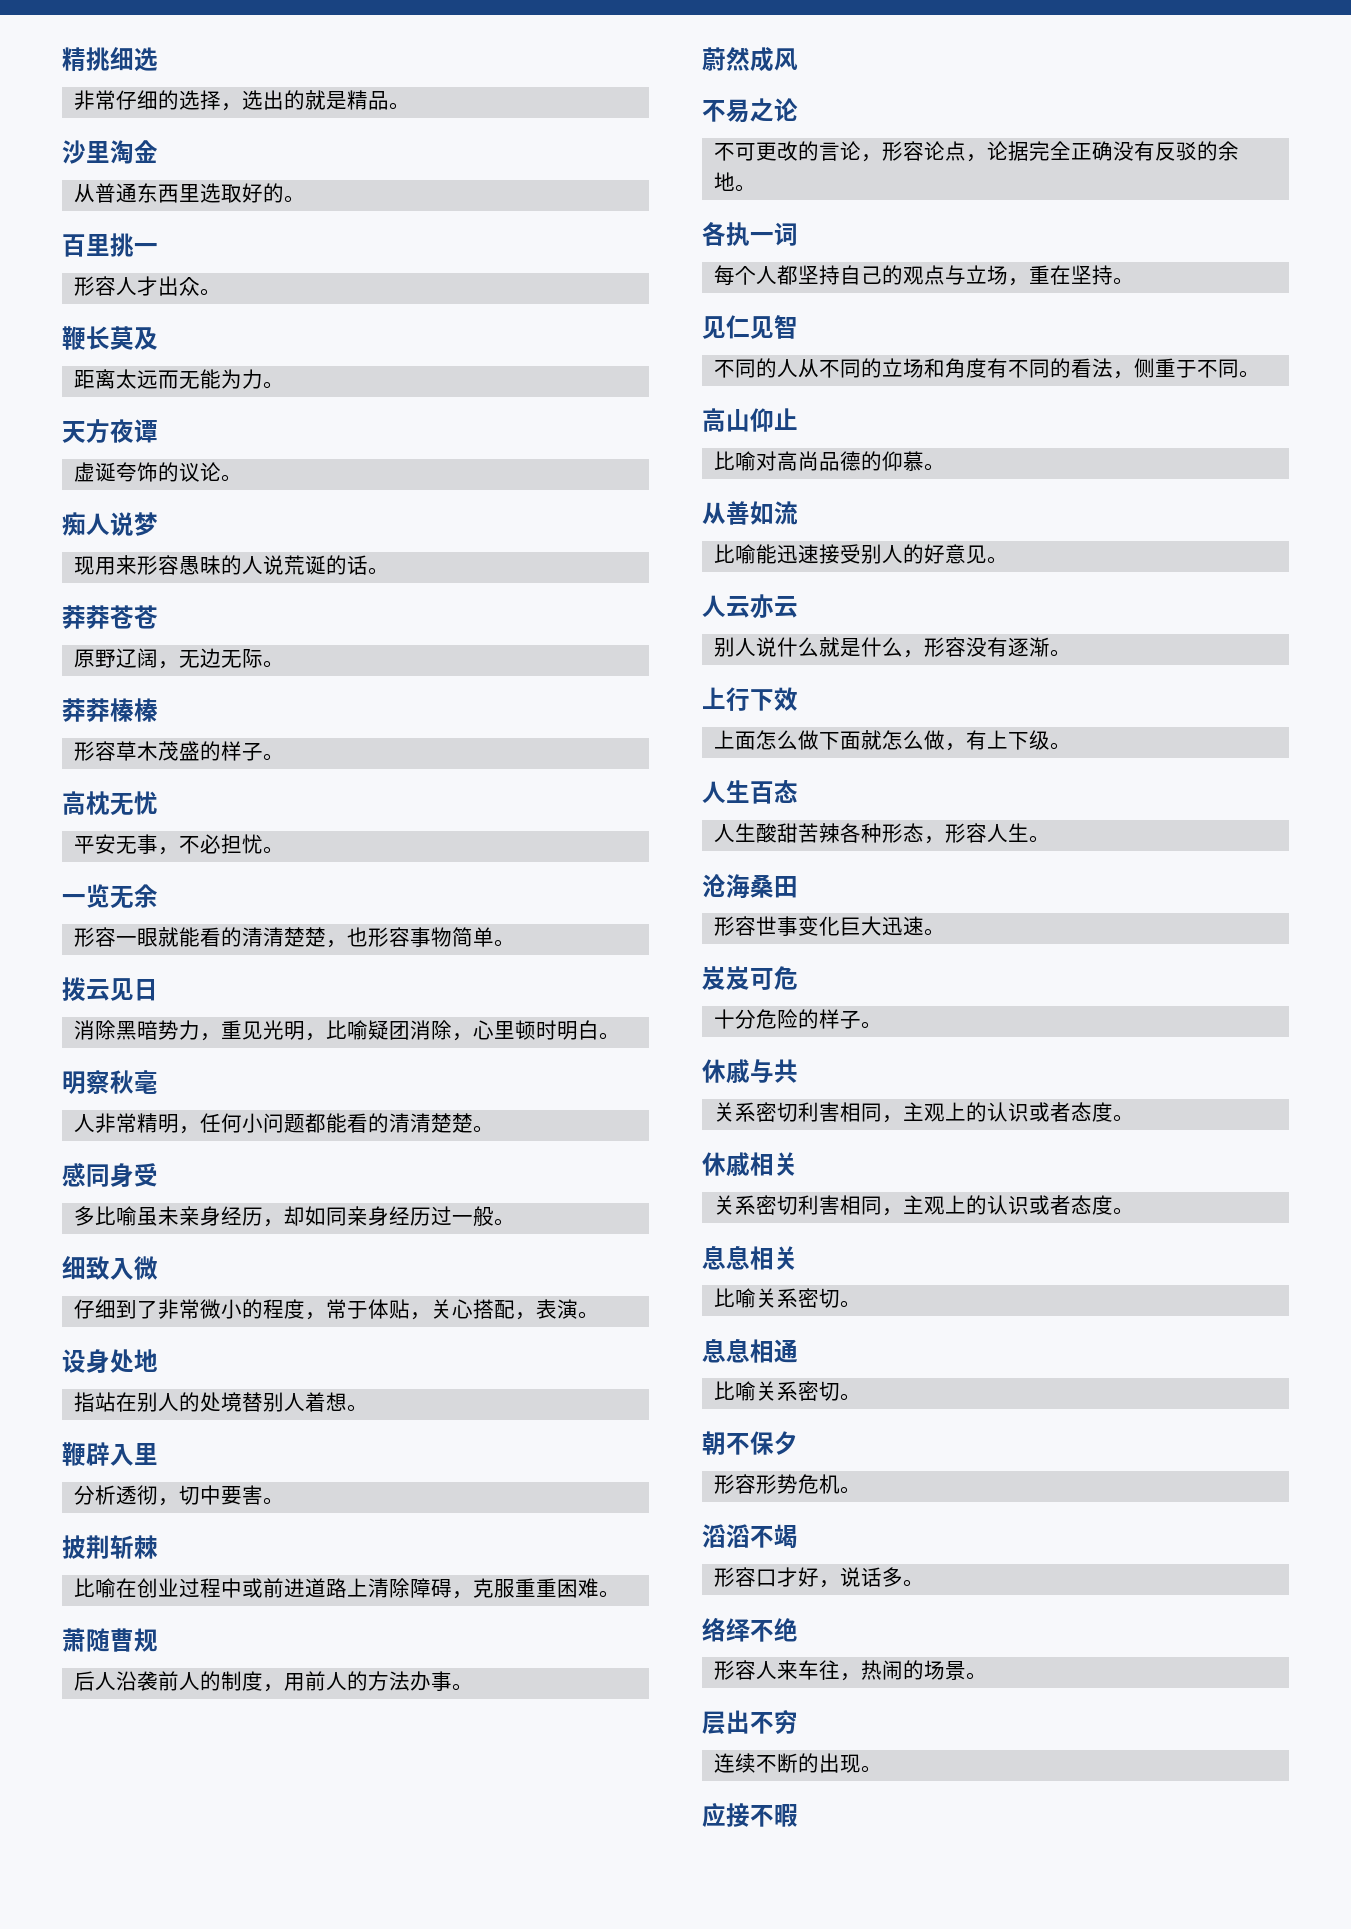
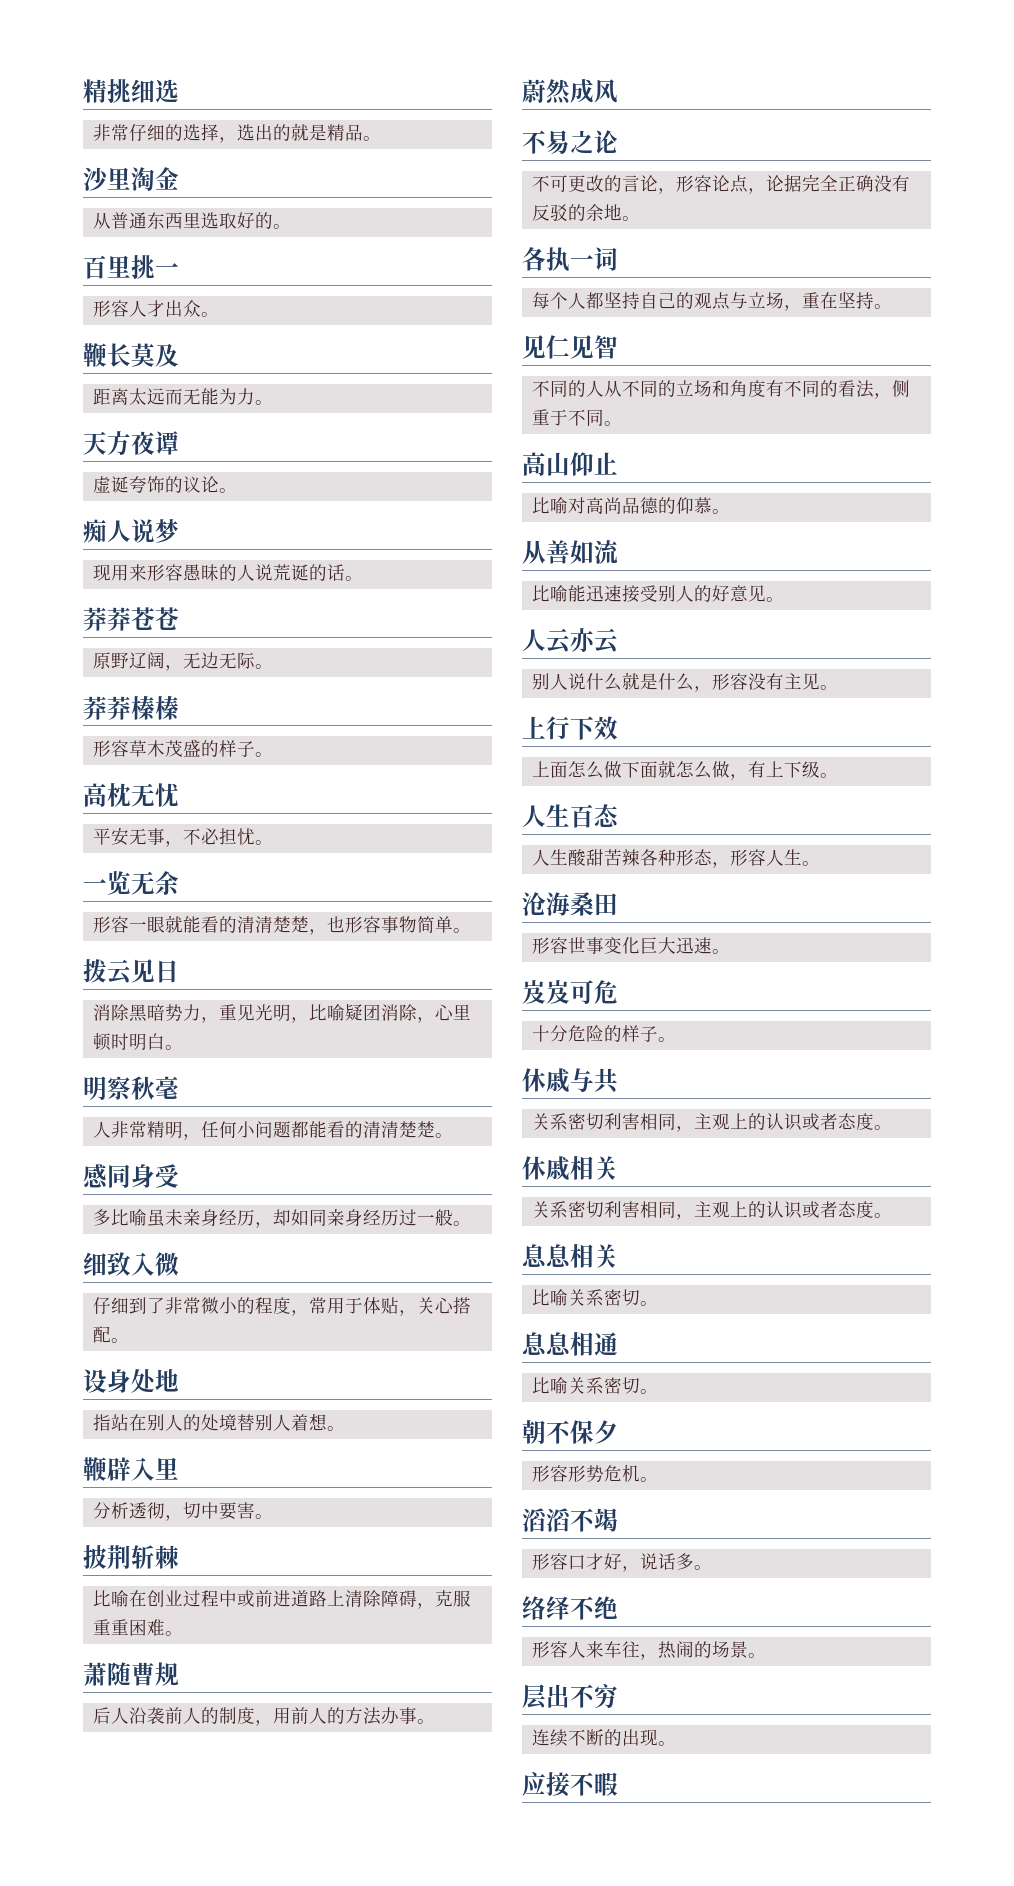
(347, 1309) none -> [327,1297,346,1314] 用
[515,1299,578,1320] ，表演 -> (112, 1334) none
[1008,637,1050,657] 逐渐 -> [784,673,821,690] 主见

